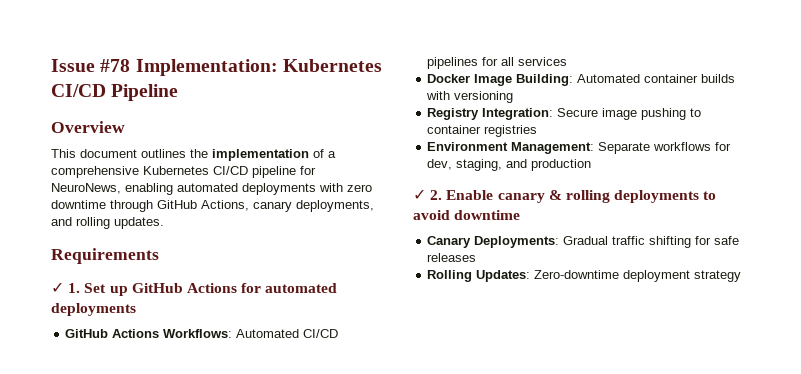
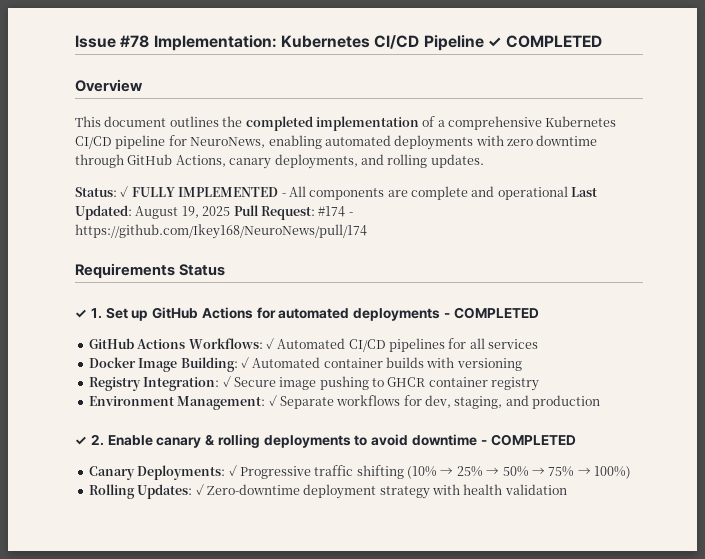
(179, 92) none -> [487,35,603,48] ✓ COMPLETED
(208, 153) none -> [245,116,313,131] completed
(164, 223) none -> [75,186,598,200] [75,205,353,220] [75,224,367,239] // Status: ✓ FULLY IMPLEMENTED - All components are complete and operational Last Updated: August 19, 2025 Pull Request: #174 - https://github.com/Ikey168/NeuroNews/pull/174
(159, 256) none -> [179,264,226,276] Status
(136, 309) none -> [444,307,539,319] - COMPLETED
(233, 333) none -> [265,338,274,349] ✓
(574, 80) none -> [240,357,249,368] ✓
(554, 114) none -> [222,376,231,387] ✓
[427,125,538,137] container registries -> [387,377,540,391] GHCR container registry
(595, 148) none -> [268,395,277,406] ✓
(521, 215) none -> [480,434,576,446] - COMPLETED
[563,236,740,248] [427,253,477,262] Gradual traffic shifting for safe releases -> [228,465,631,479] ✓ Progressive traffic shifting (10% → 25% → 50% → 75% → 100%)
(531, 276) none -> [195,484,204,495] ✓
(742, 276) none -> [432,484,567,495] with health validation

